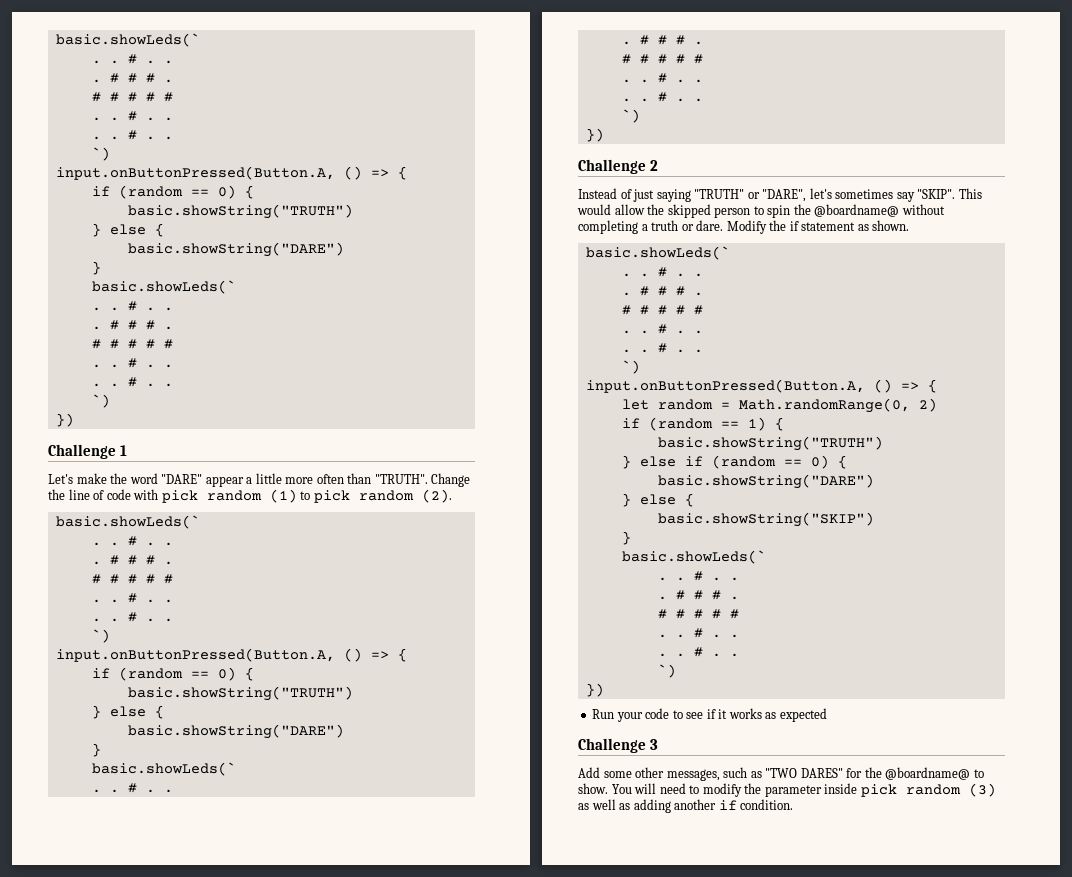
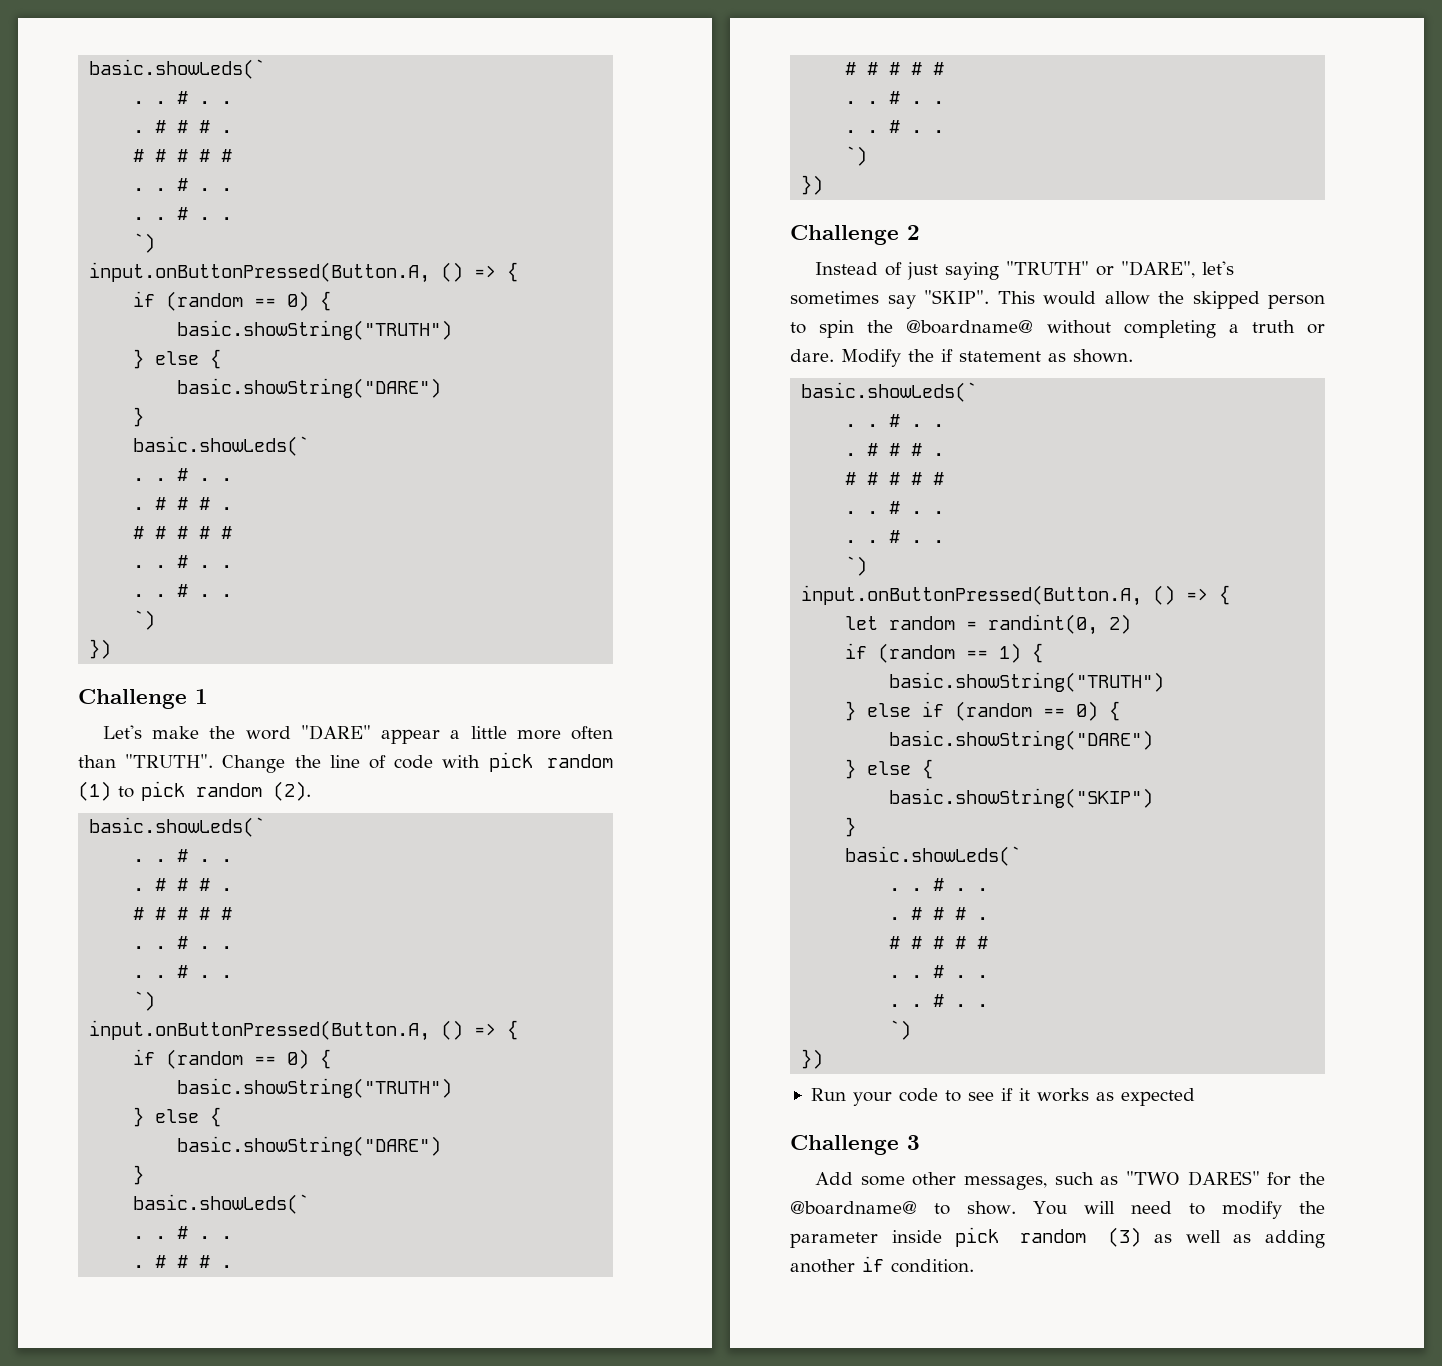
[738,398,910,413] Math.randomRange(0, -> [988,614,1099,635] randint(0,

